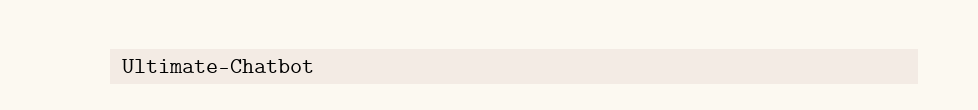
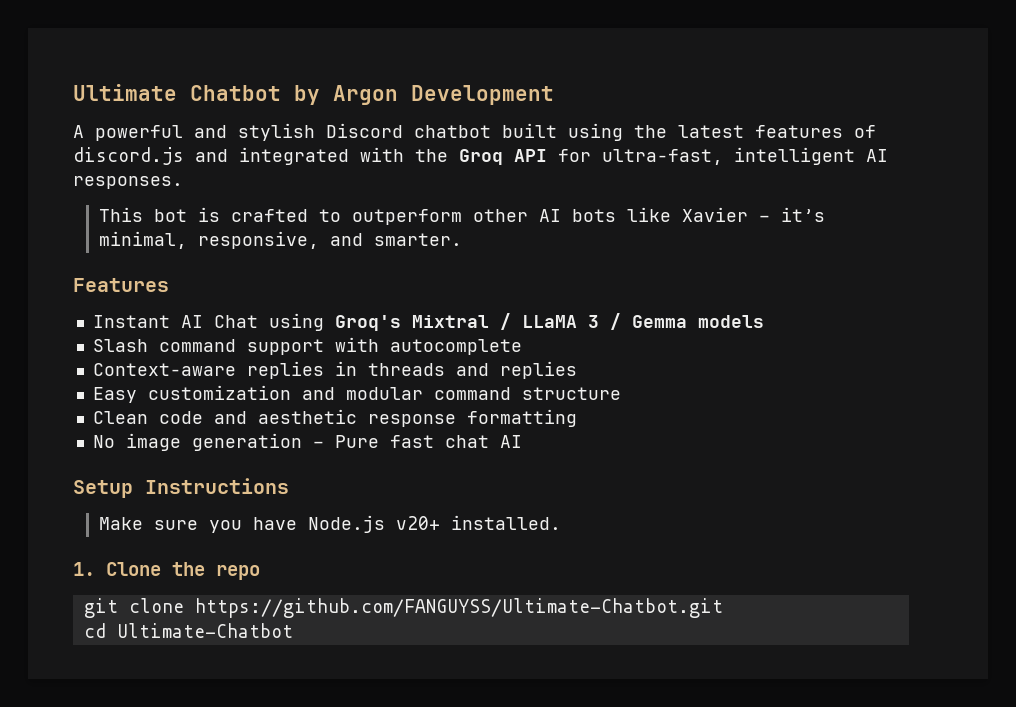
(122, 66) none -> [73,84,554,105] [73,123,876,141] [73,147,888,165] [73,176,183,189] [99,207,826,225] [99,231,463,249] [73,278,169,292] [92,313,764,331] [92,337,522,355] [92,361,577,379] [92,385,621,403] [92,409,577,427] [92,433,522,451] [73,478,289,498] [99,515,562,533] [73,562,260,580] [83,598,723,618] [83,623,106,638] Ultimate Chatbot by Argon Development // A powerful and stylish Discord chatbot built using the latest features of discord.js and integrated with the Groq API for ultra-fast, intelligent AI responses. // This bot is crafted to outperform other AI bots like Xavier – it’s minimal, responsive, and smarter. // Features // Instant AI Chat using Groq's Mixtral / LLaMA 3 / Gemma models // Slash command support with autocomplete // Context-aware replies in threads and replies // Easy customization and modular command structure // Clean code and aesthetic response formatting // No image generation – Pure fast chat AI // Setup Instructions // Make sure you have Node.js v20+ installed. // 1. Clone the repo // git clone https://github.com/FANGUYSS/Ultimate-Chatbot.git // cd

